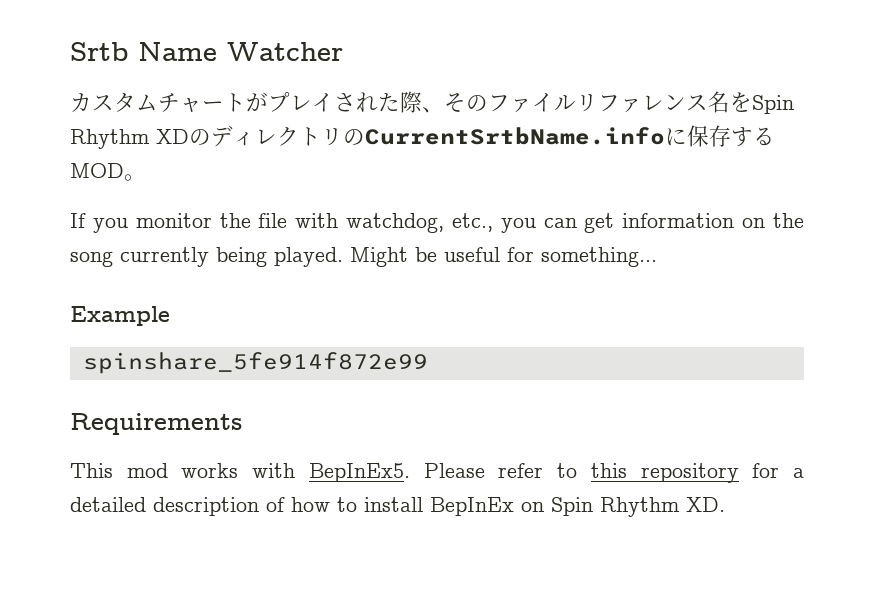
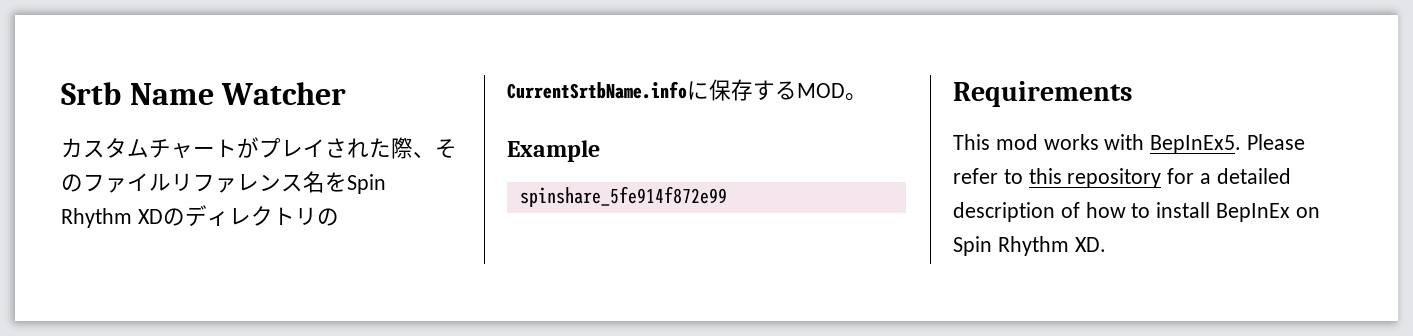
[70,213,804,233] [70,247,657,267] // If you monitor the file with watchdog, etc., you can get information on the song currently being played. Might be useful for something... -> (867, 97) none

